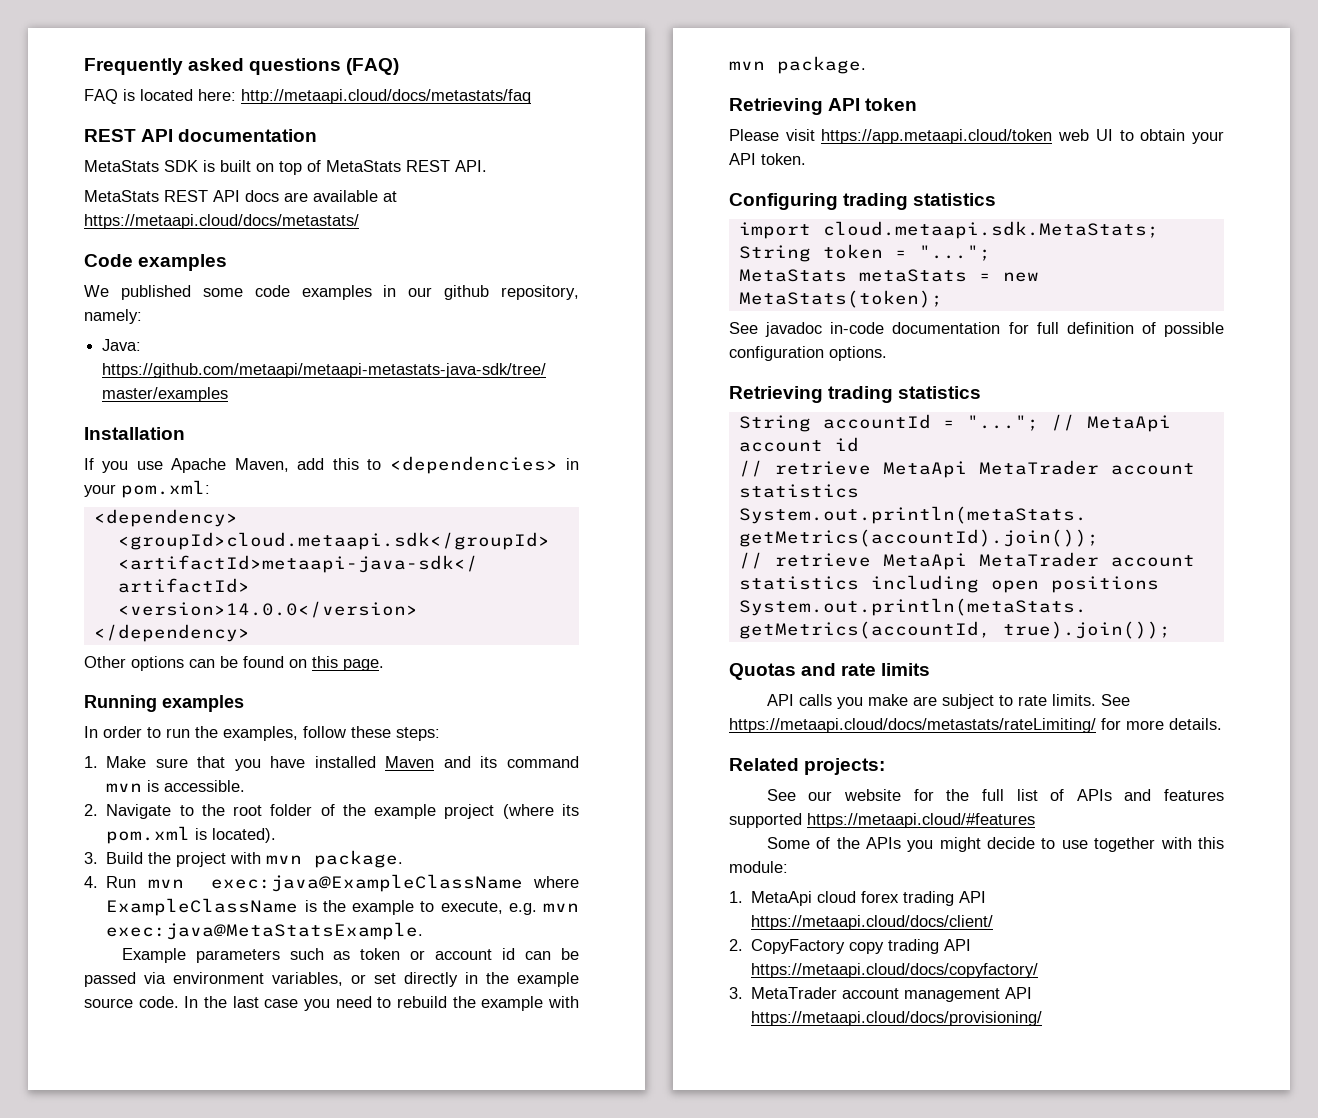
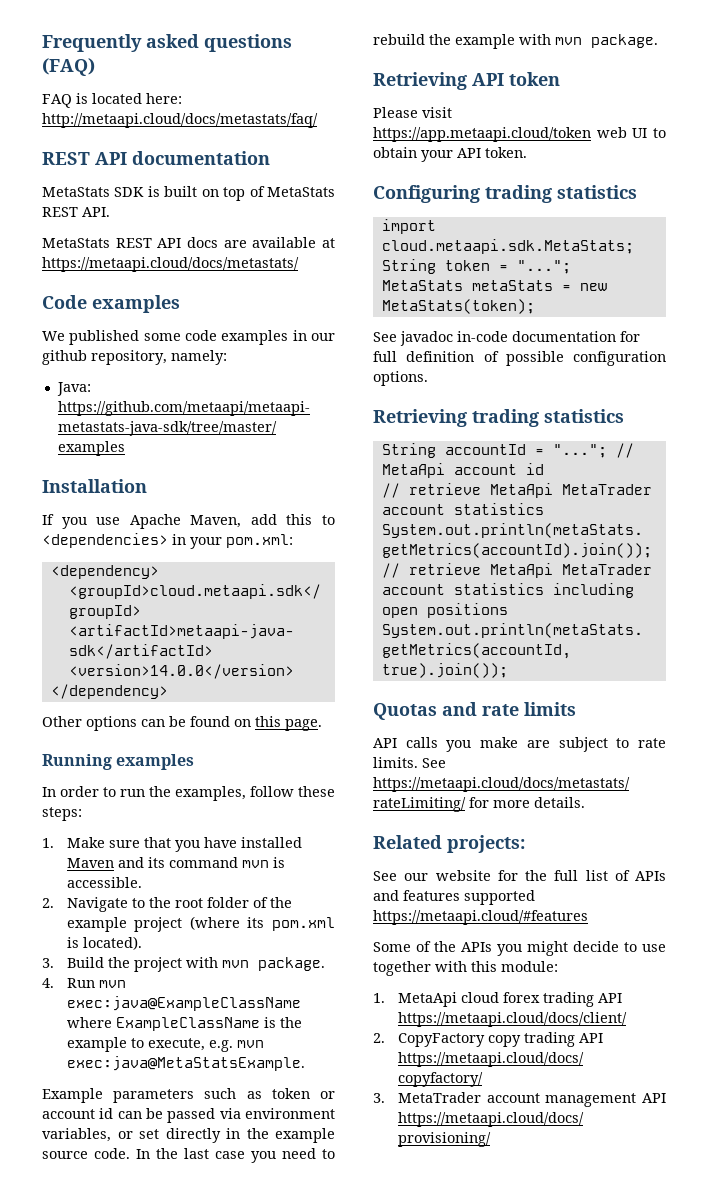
[241,89,531,104] http://metaapi.cloud/docs/metastats/faq -> [42,113,318,128] http://metaapi.cloud/docs/metastats/faq/

